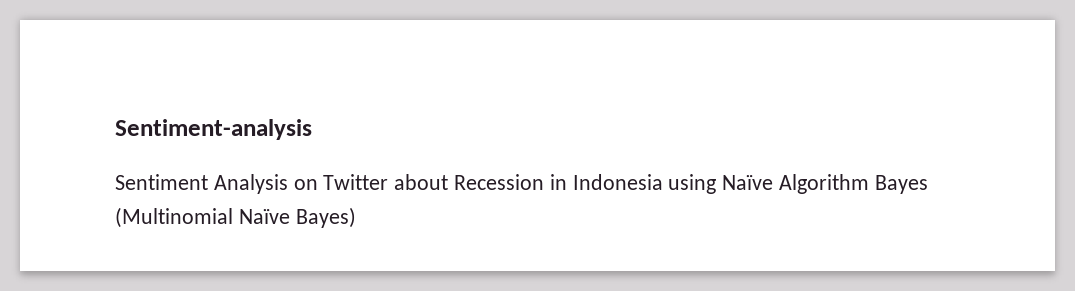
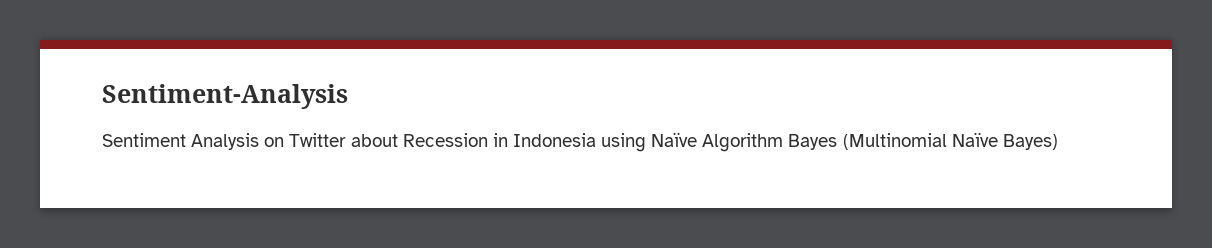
[115,119,312,140] Sentiment-analysis -> [102,84,348,109] Sentiment-Analysis

